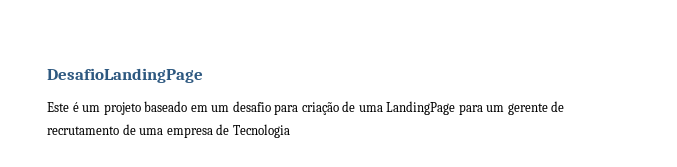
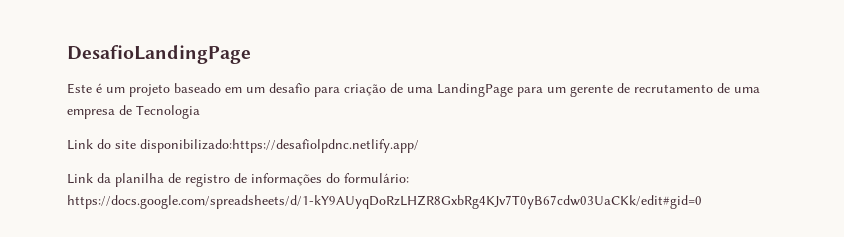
(290, 131) none -> [67,139,419,153] [67,173,409,187] [67,195,702,209] // Link do site disponibilizado:https://desafiolpdnc.netlify.app/ // Link da planilha de registro de informações do formulário: https://docs.google.com/spreadsheets/d/1-kY9AUyqDoRzLHZR8GxbRg4KJv7T0yB67cdw03UaCKk/edit#gid=0

